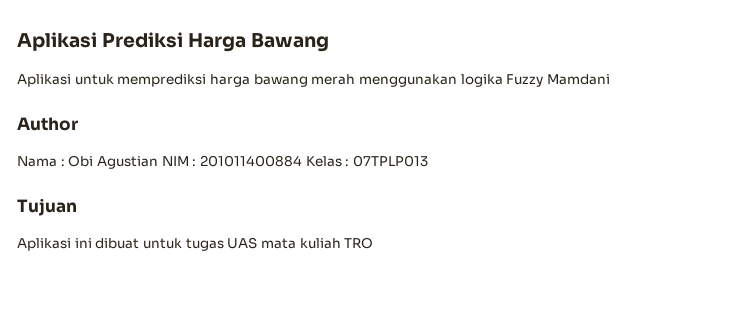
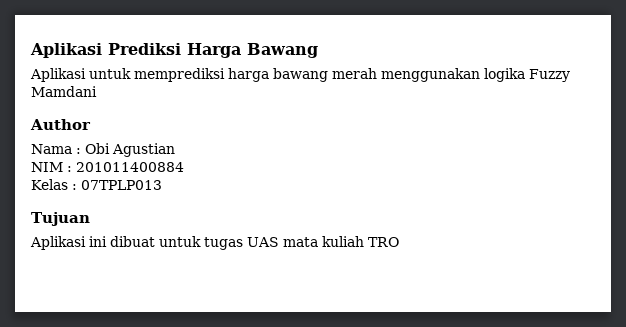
(158, 162) none -> (175, 150) //
(302, 161) none -> (184, 167) //

